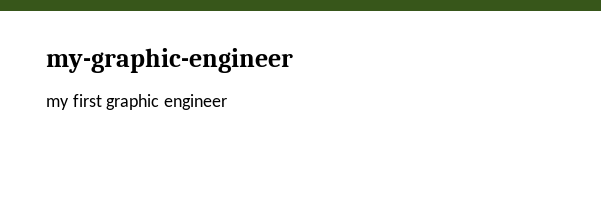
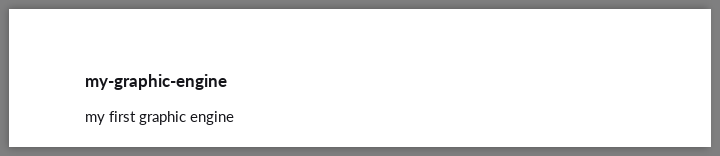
[46,48,293,73] my-graphic-engineer -> [85,74,227,90] my-graphic-engine
[164,94,228,110] engineer -> [190,111,234,125] engine

